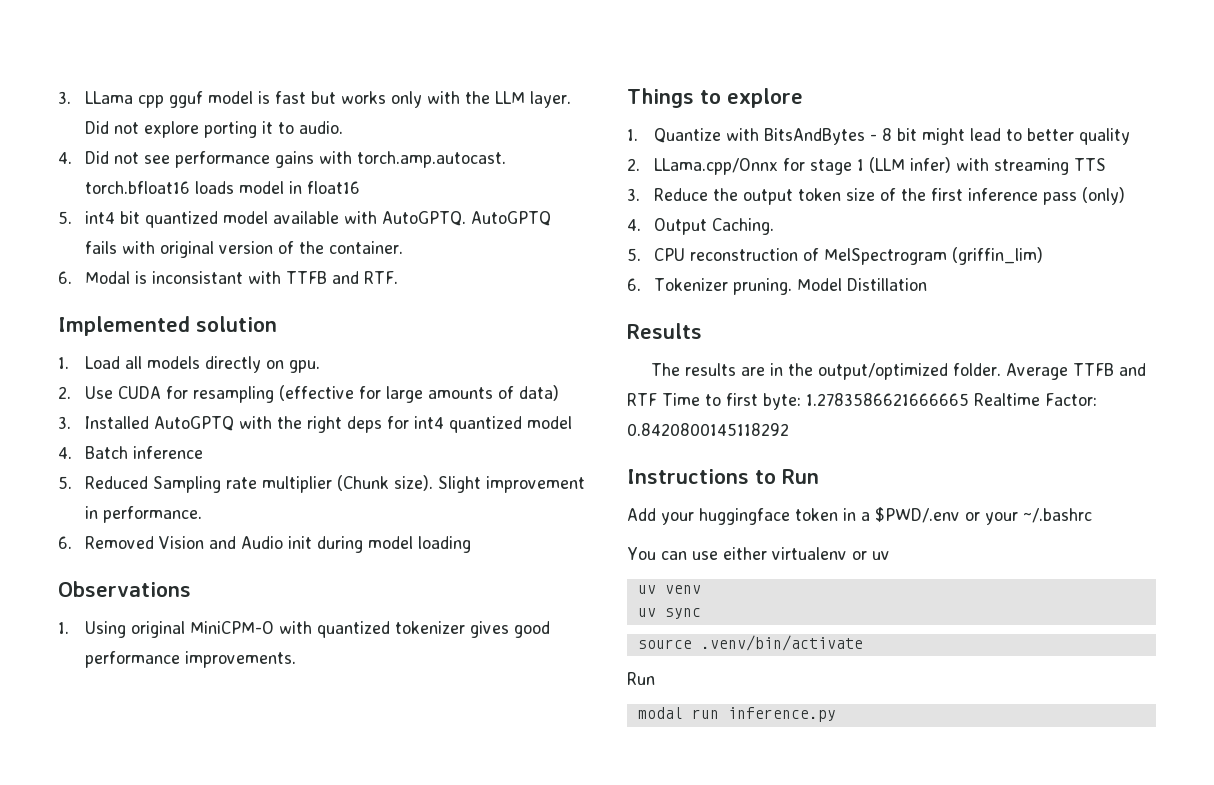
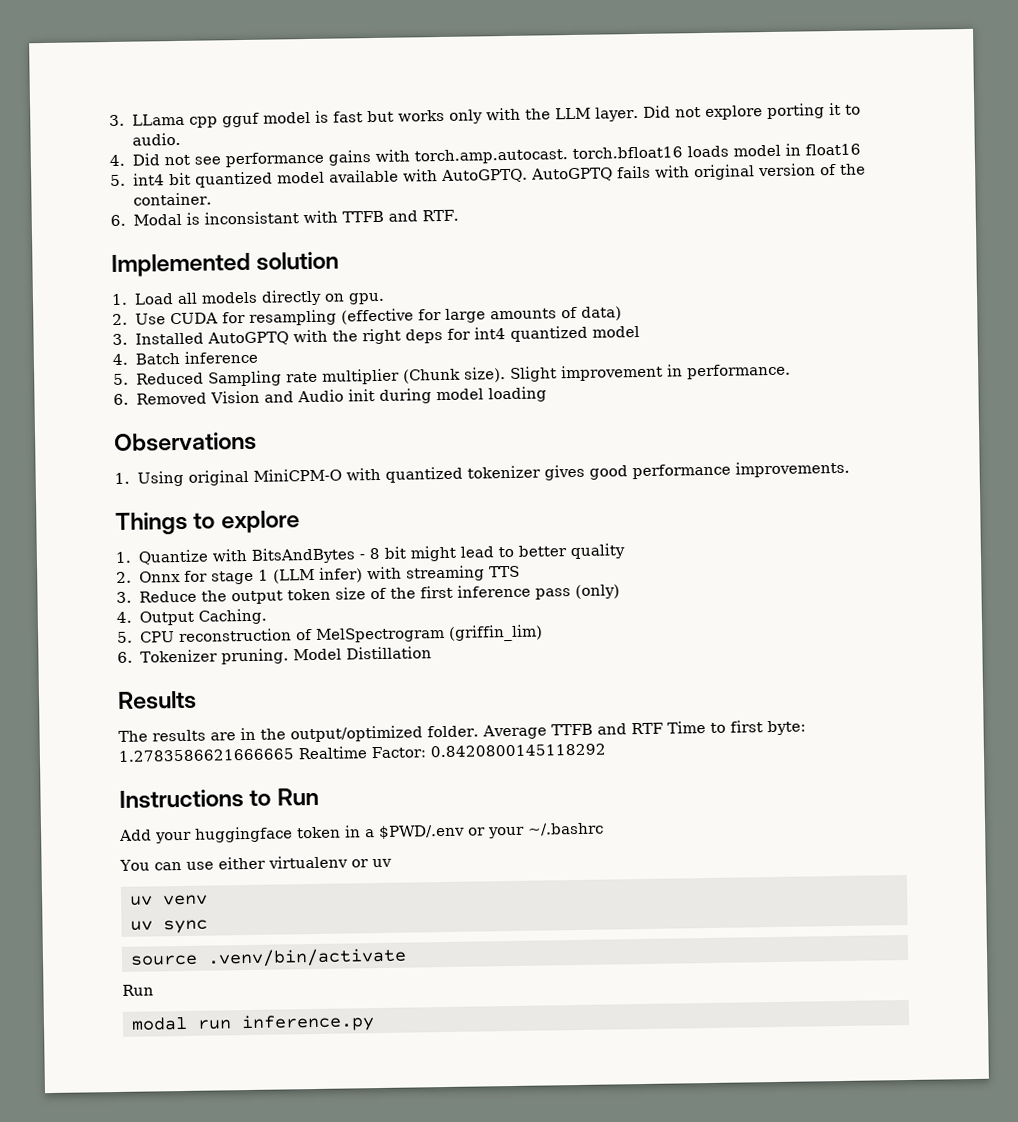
[654,158,779,175] LLama.cpp/Onnx -> [138,570,181,583] Onnx

